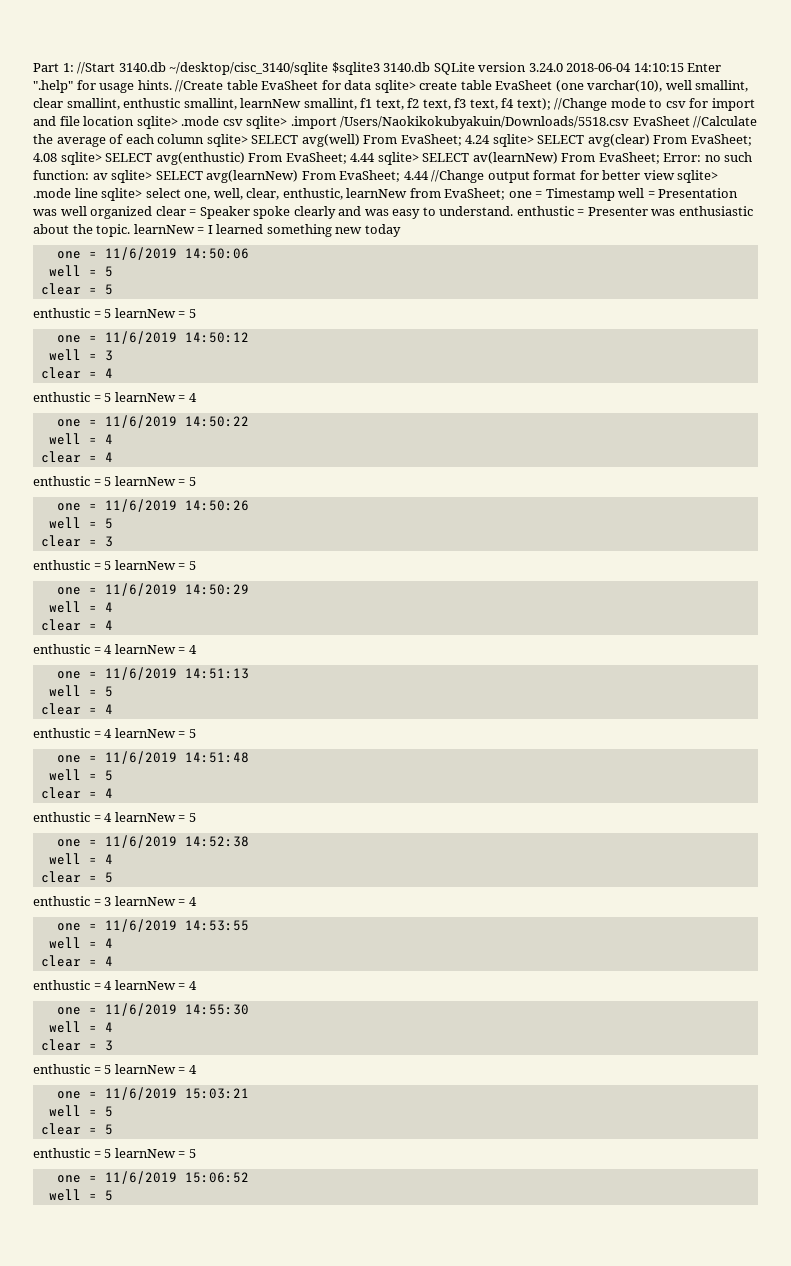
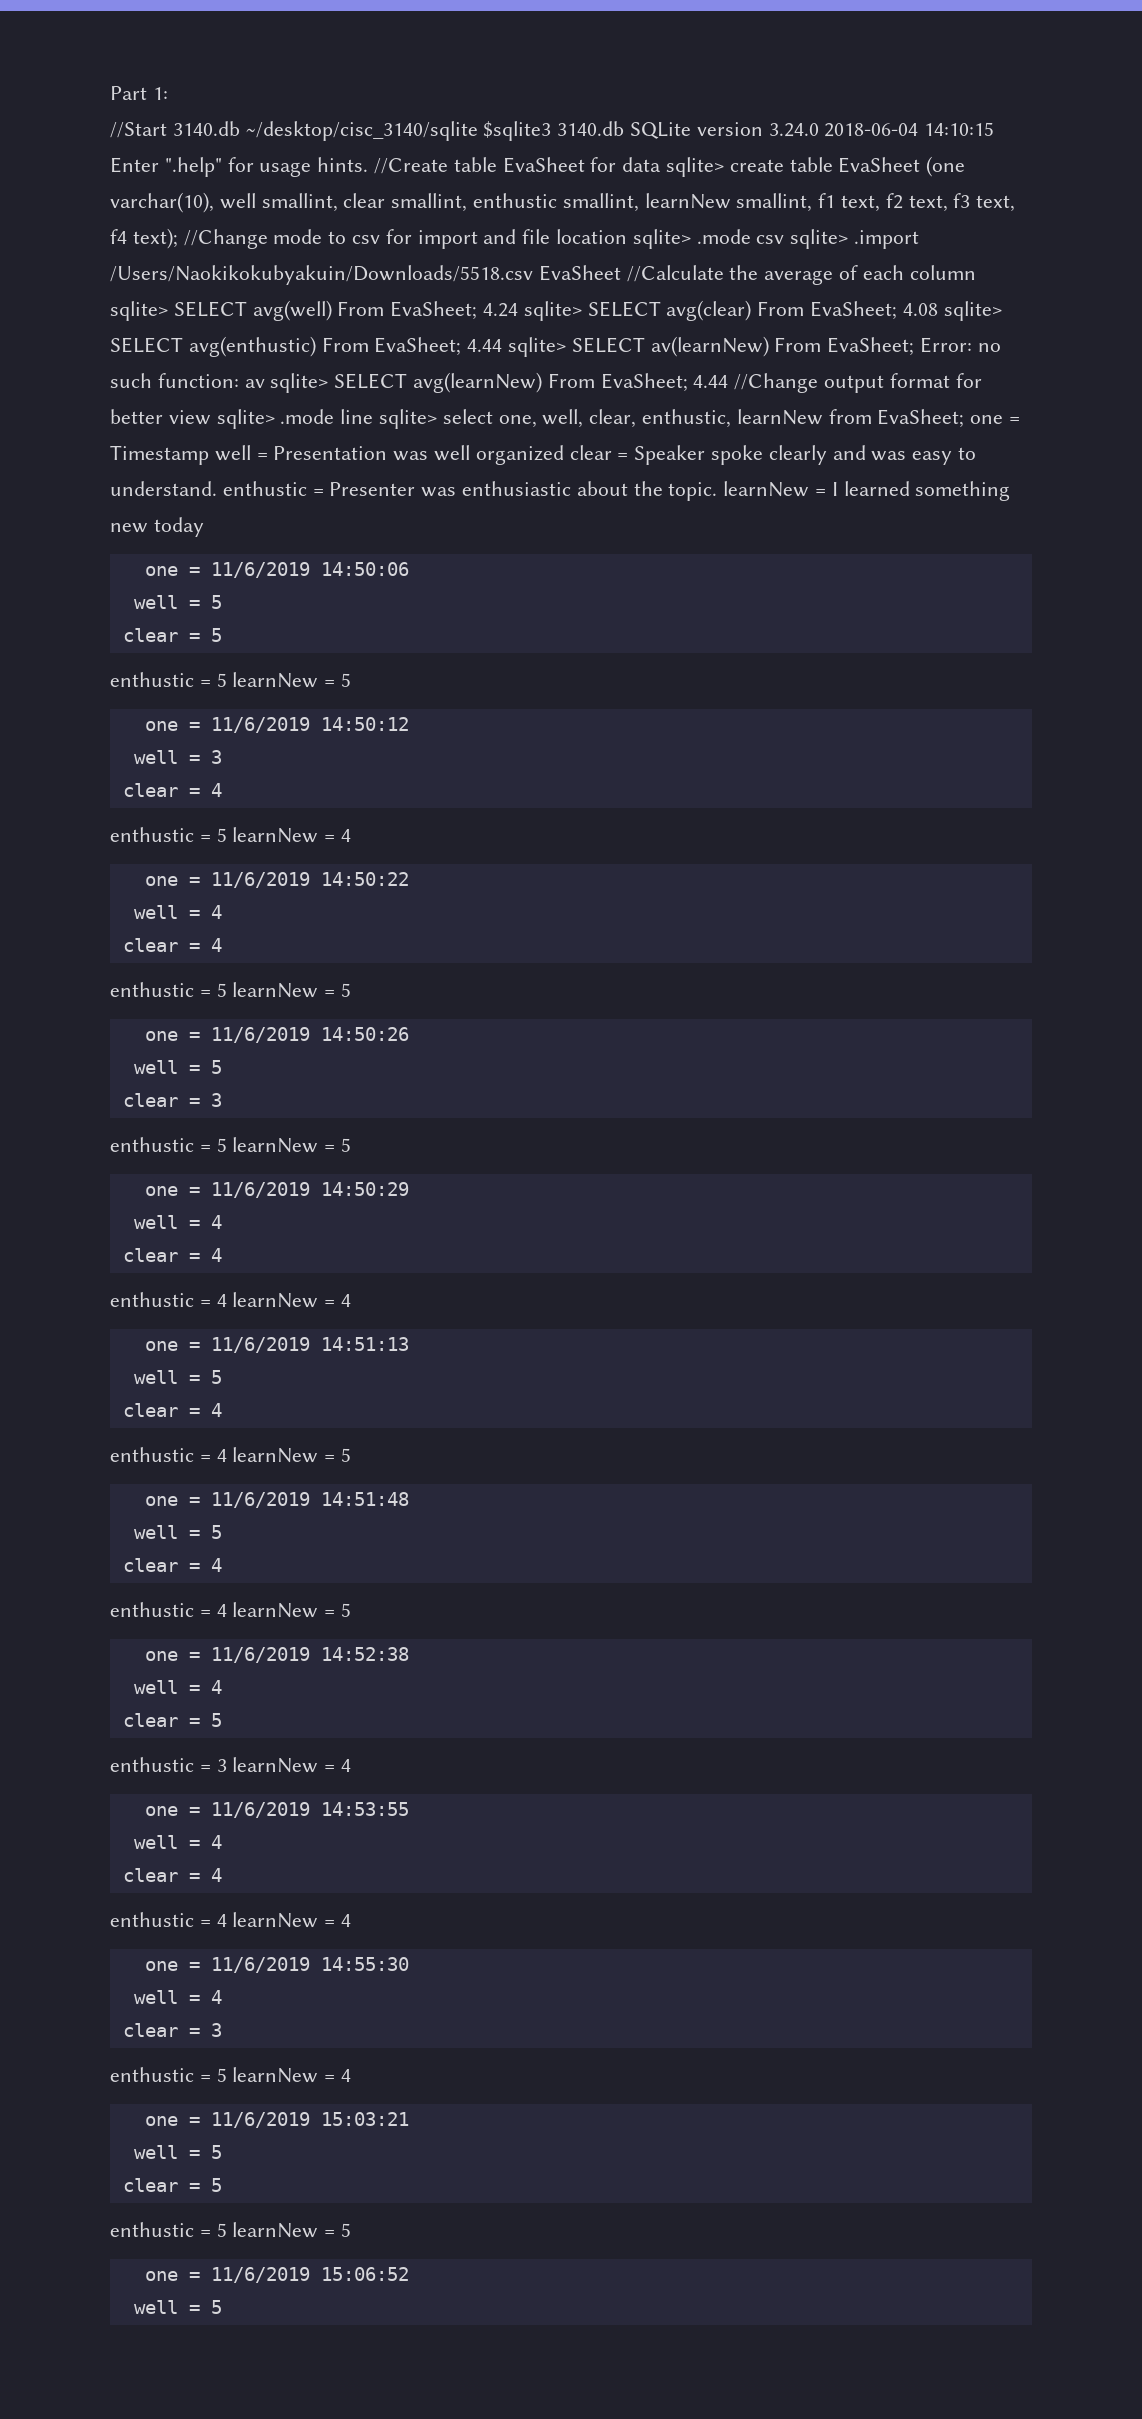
(74, 67) none -> (168, 93) //

